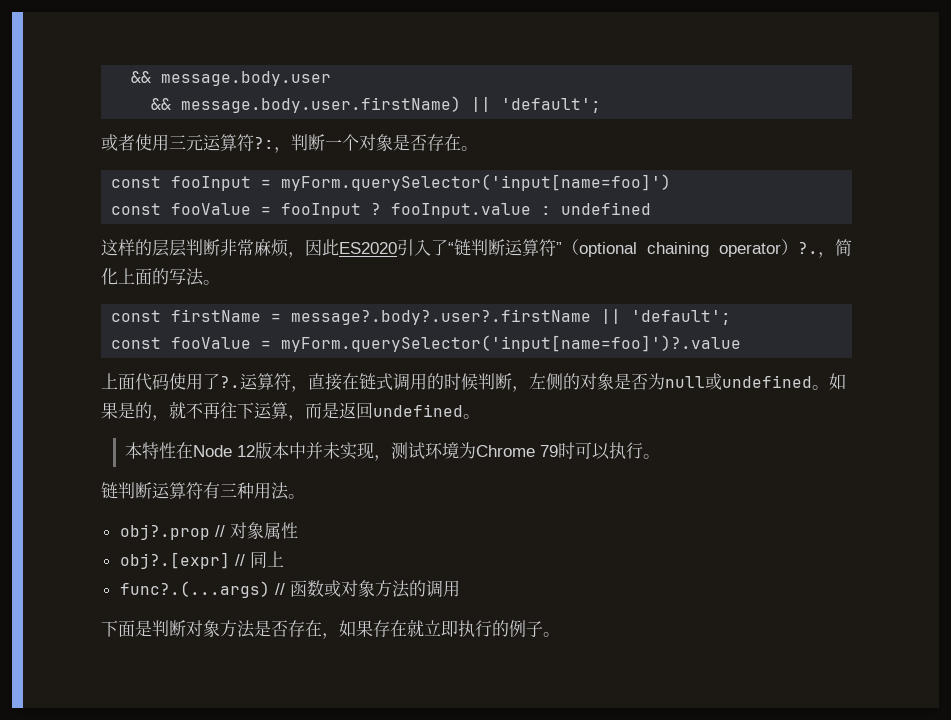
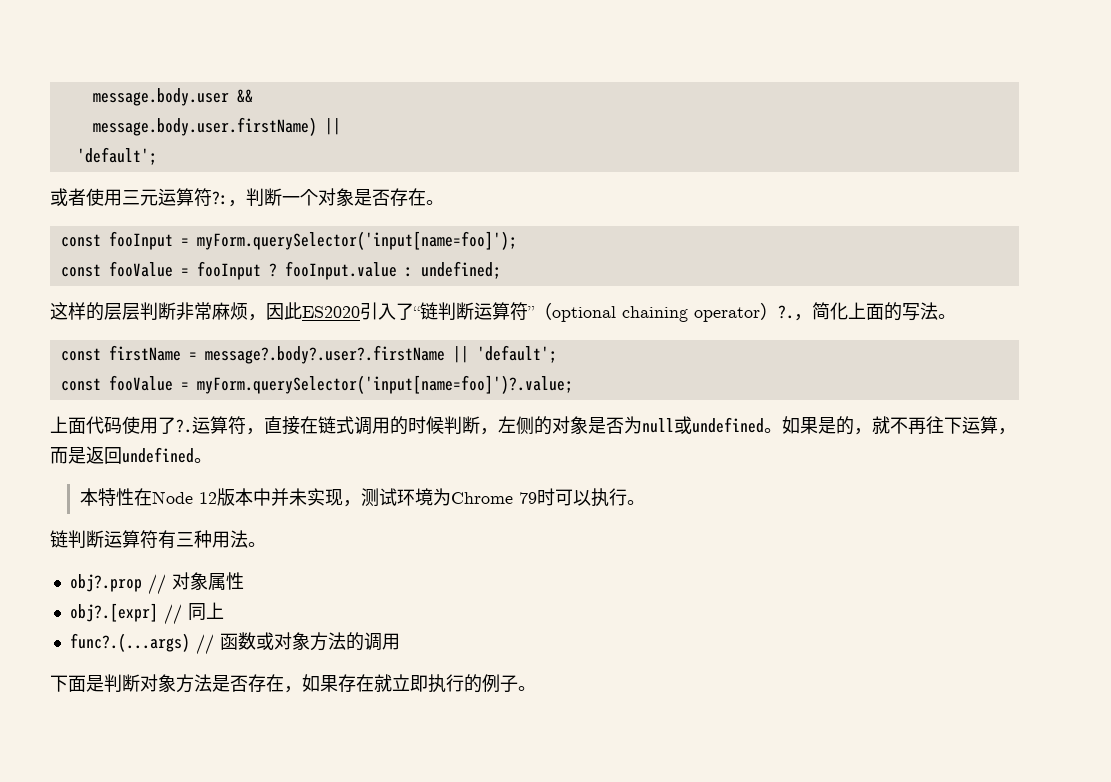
[131,71,332,86] [151,98,172,110] && message.body.user // && -> [92,88,253,106] message.body.user && //
(492, 104) none -> (341, 126) //
[281,174,672,191] myForm.querySelector('input[name=foo]') -> [196,231,517,250] myForm.querySelector('input[name=foo]');
[561,202,652,215] undefined -> [420,261,501,279] undefined;
[281,335,742,352] myForm.querySelector('input[name=foo]')?.value -> [196,375,573,394] myForm.querySelector('input[name=foo]')?.value;

